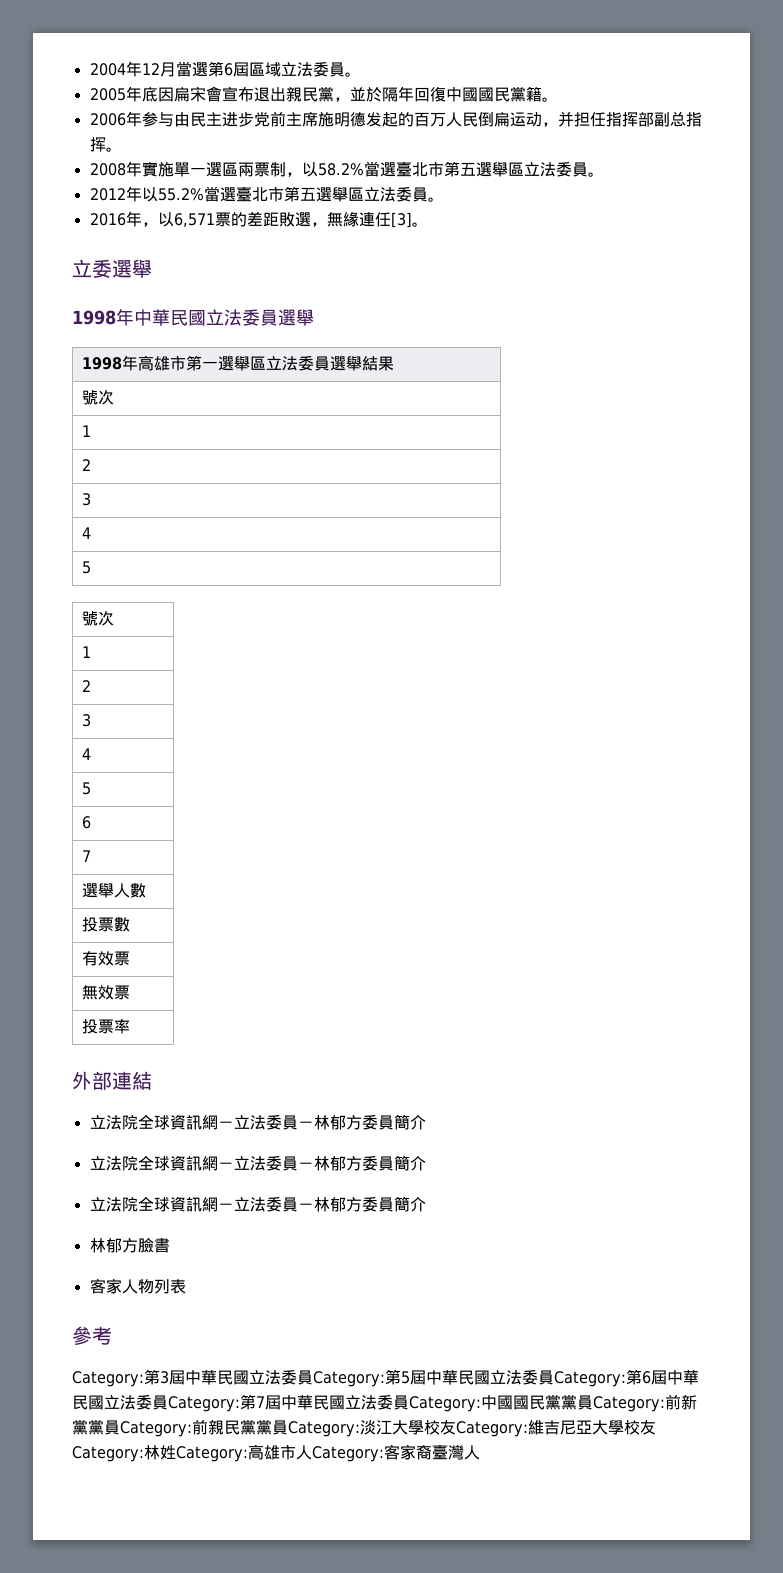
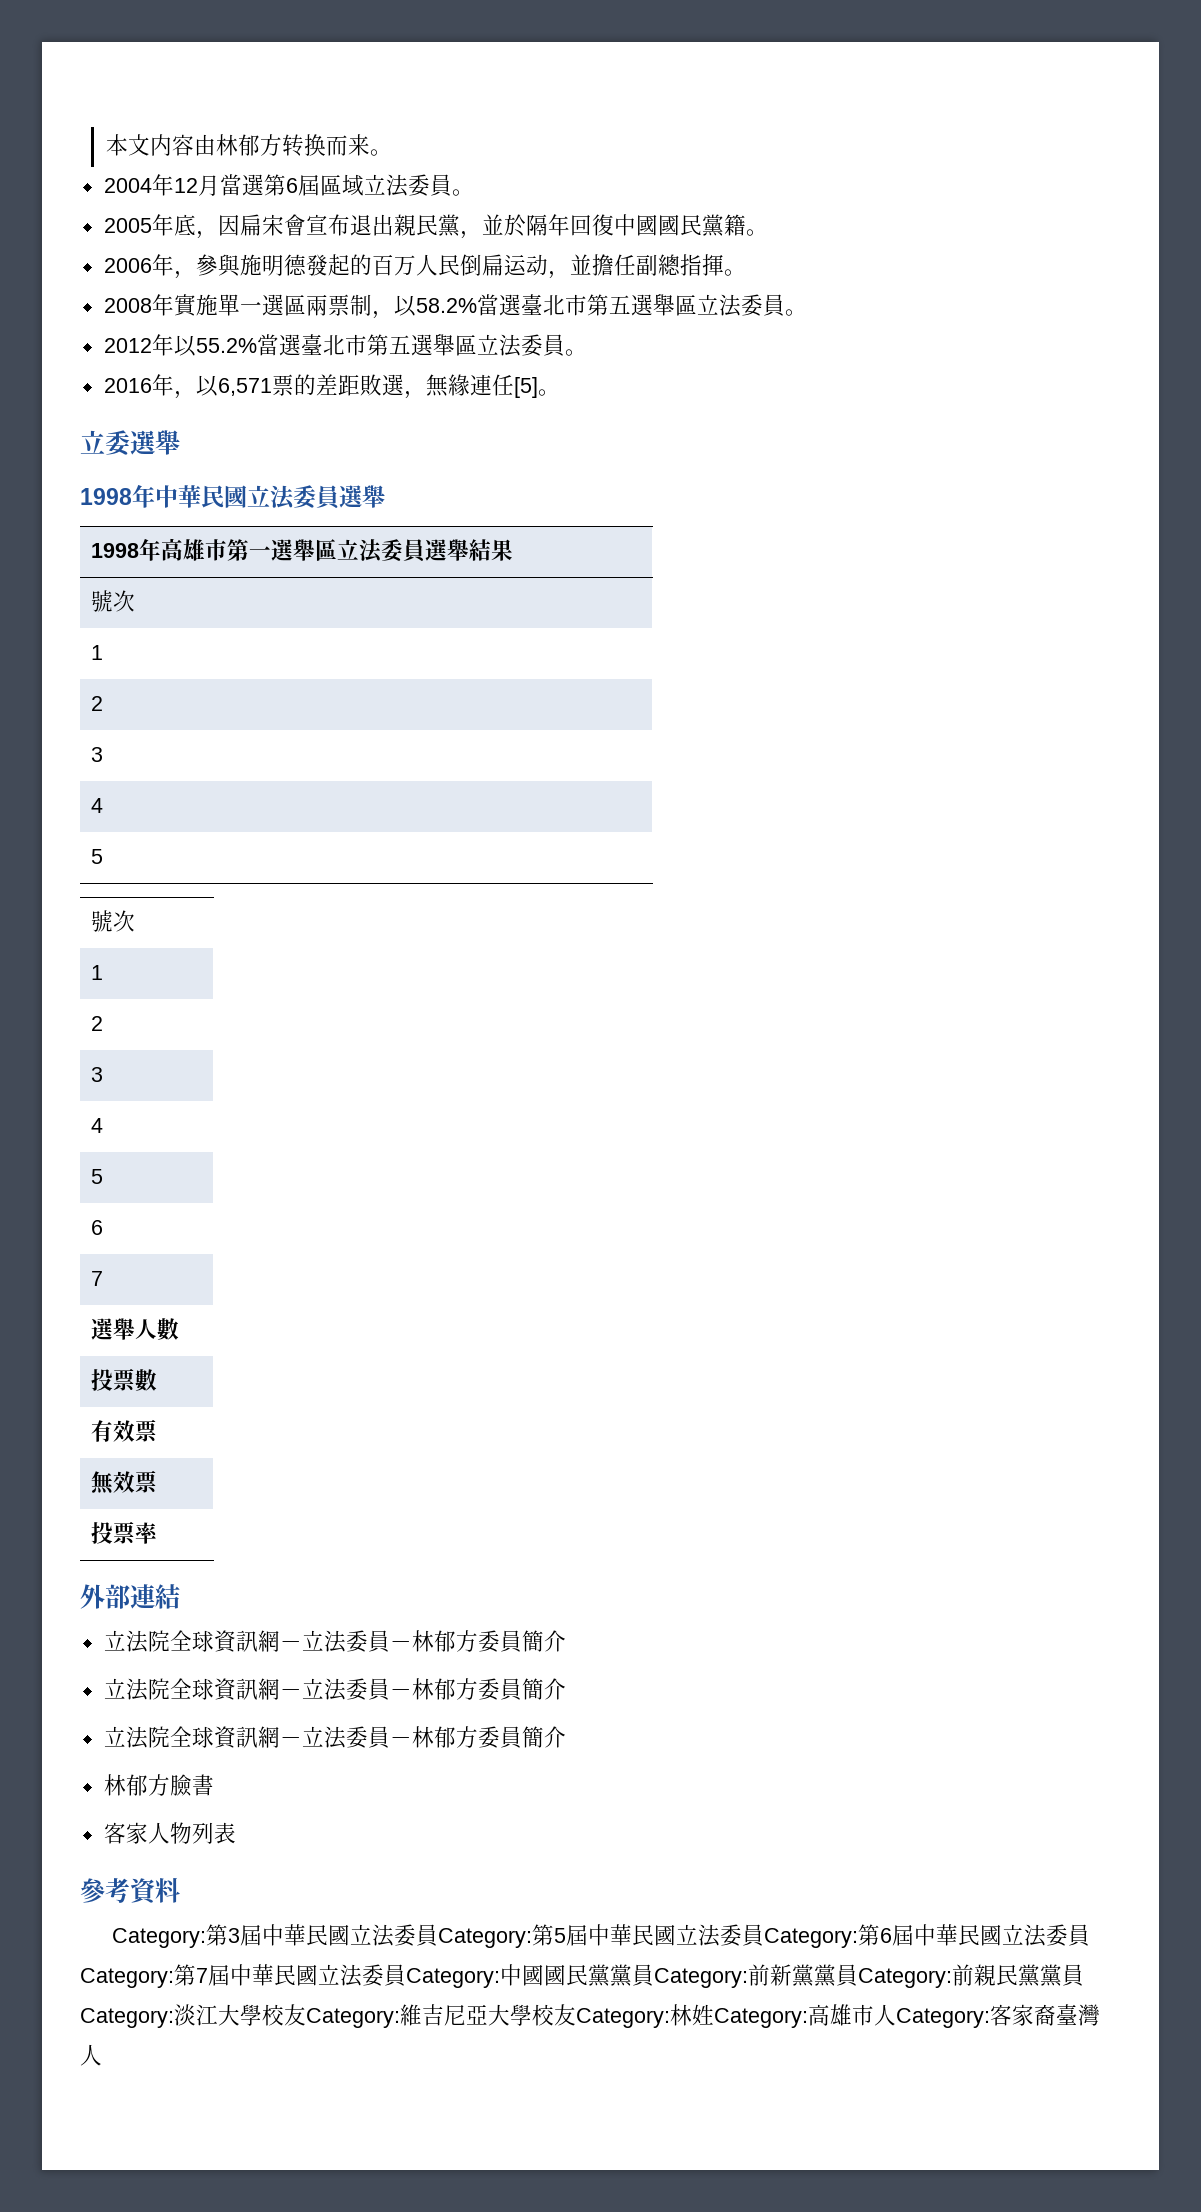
(89, 69) none -> [105,134,392,157] 本文内容由林郁方转换而来。 //
(158, 94) none -> [195,231,218,239] ，
[141,111,382,127] 参与由民主进步党前主席施明德发 -> [173,254,328,279] ，參與施明德發
[557,111,702,127] [89,137,106,152] 并担任指挥部副总指挥 -> [569,254,724,276] 並擔任副總指揮
[390,212,412,228] [3] -> [513,377,538,398] [5]
(112, 1335) none -> [130,1878,180,1905] 資料

